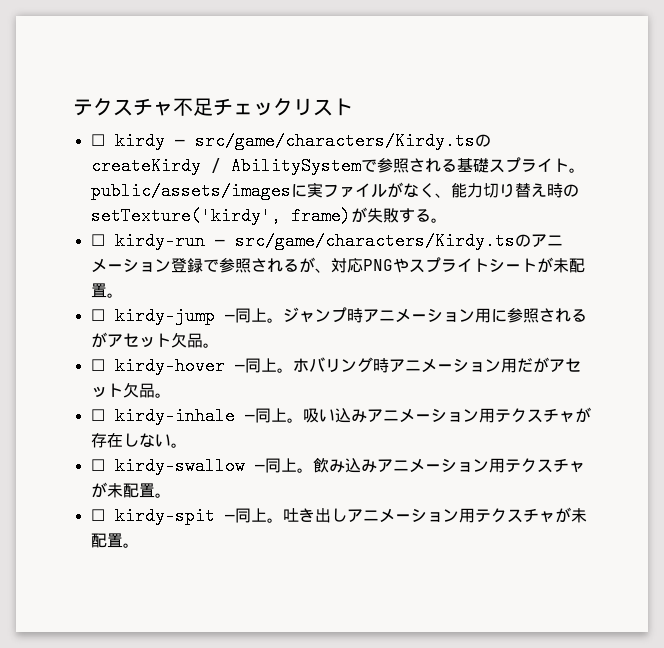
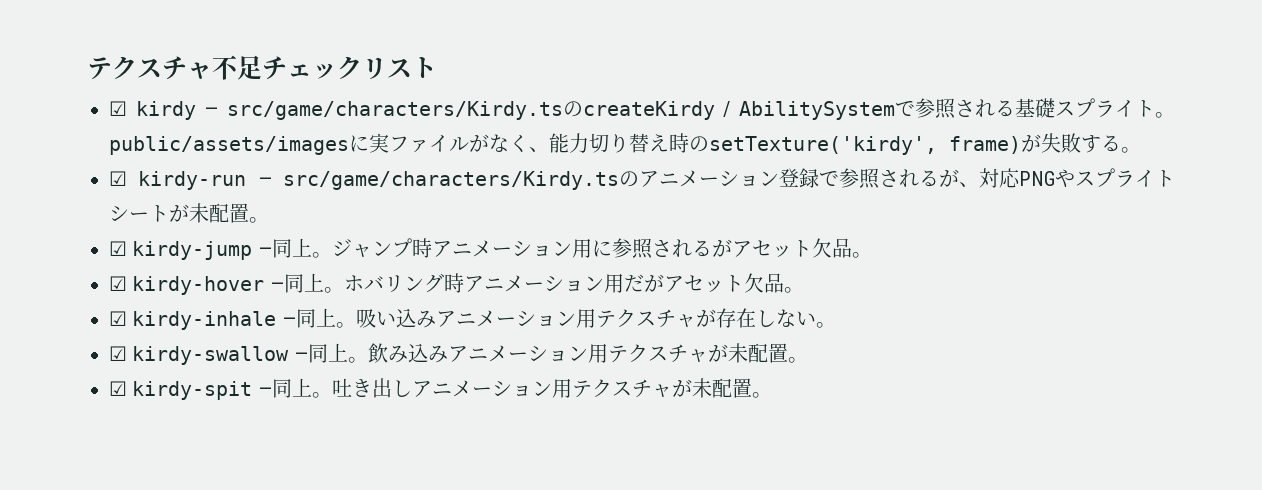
[90,134,105,146] ☐ -> [109,101,127,116] ☑
[90,234,105,246] ☐ -> [109,171,127,186] ☑
[90,309,105,321] ☐ -> [109,241,127,256] ☑
[90,359,105,371] ☐ -> [109,276,127,291] ☑
[90,409,105,421] ☐ -> [109,311,127,326] ☑
[90,459,105,471] ☐ -> [109,346,127,361] ☑
[90,509,105,521] ☐ -> [109,381,127,396] ☑

